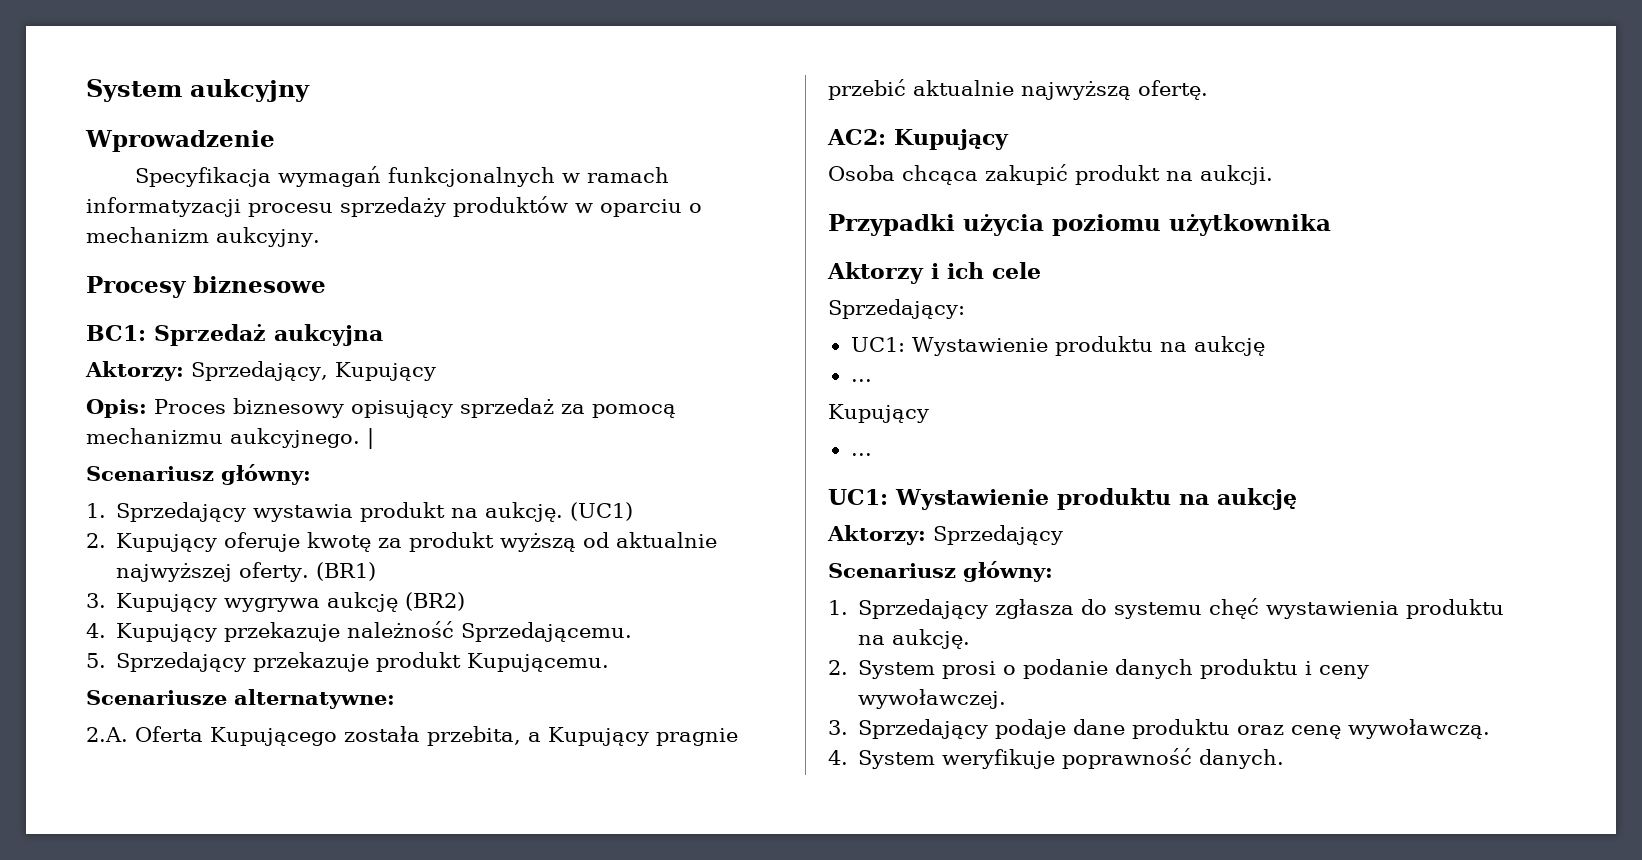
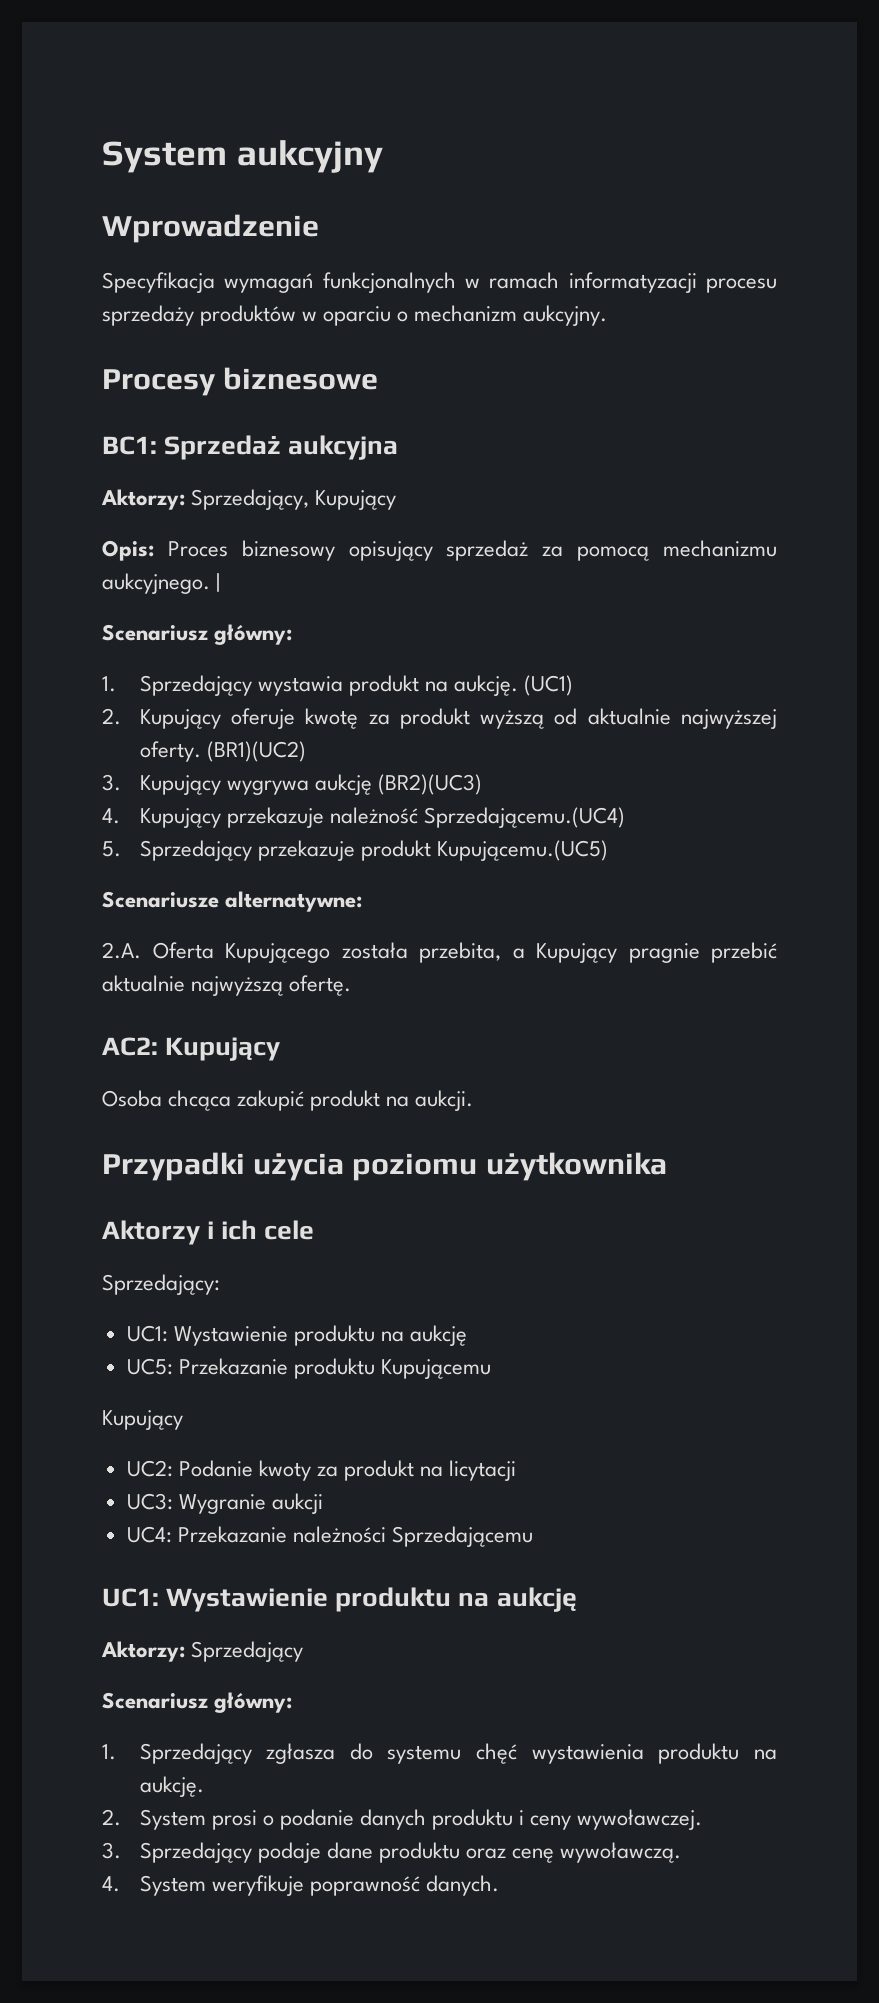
[316,562,377,581] (BR1) -> [206,741,306,762] (BR1)(UC2)
[405,592,466,611] (BR2) -> [377,774,482,795] (BR2)(UC3)
[461,622,633,642] Sprzedającemu. -> [423,807,625,828] Sprzedającemu.(UC4)
[467,653,610,672] Kupującemu. -> [436,840,608,861] Kupującemu.(UC5)
[850,379,872,382] [828,404,929,423] [850,453,872,456] ... // Kupujący // ... -> [126,1358,491,1379] [102,1410,183,1430] [126,1460,517,1481] [126,1493,323,1514] [126,1526,533,1547] UC5: Przekazanie produktu Kupującemu // Kupujący // UC2: Podanie kwoty za produkt na licytacji // UC3: Wygranie aukcji // UC4: Przekazanie należności Sprzedającemu

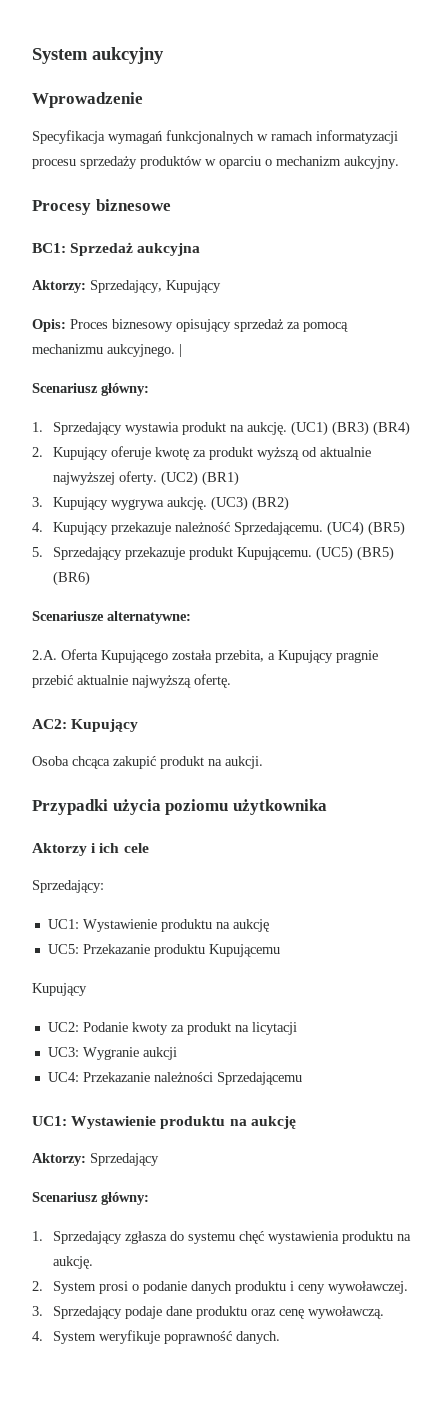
(573, 685) none -> [332,421,411,436] (BR3) (BR4)
[206,741,306,762] (BR1)(UC2) -> [161,471,240,486] (UC2) (BR1)
[314,774,482,795] aukcję (BR2)(UC3) -> [167,496,290,511] aukcję. (UC3) (BR2)
[423,807,625,828] Sprzedającemu.(UC4) -> [234,521,406,536] Sprzedającemu. (UC4) (BR5)
[436,840,608,861] Kupującemu.(UC5) -> [237,546,395,561] [53,571,91,586] Kupującemu. (UC5) (BR5) (BR6)

